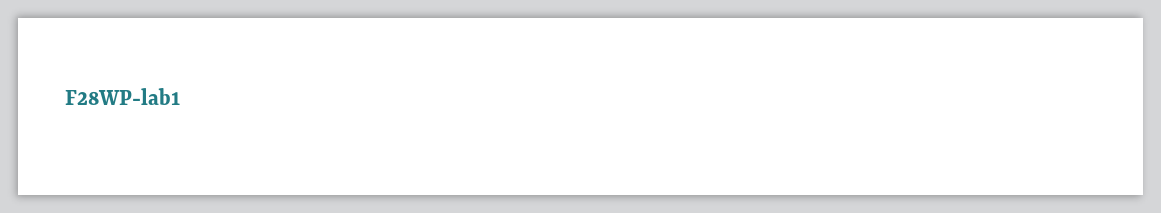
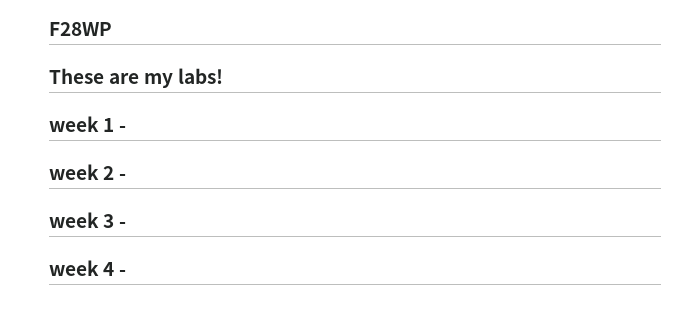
[65,88,180,105] F28WP-lab1 -> [49,22,112,36] [49,68,224,88] [49,116,127,132] [49,164,127,180] [49,212,127,228] [49,260,127,276] F28WP // These are my labs! // week 1 - // week 2 - // week 3 - // week 4 -

